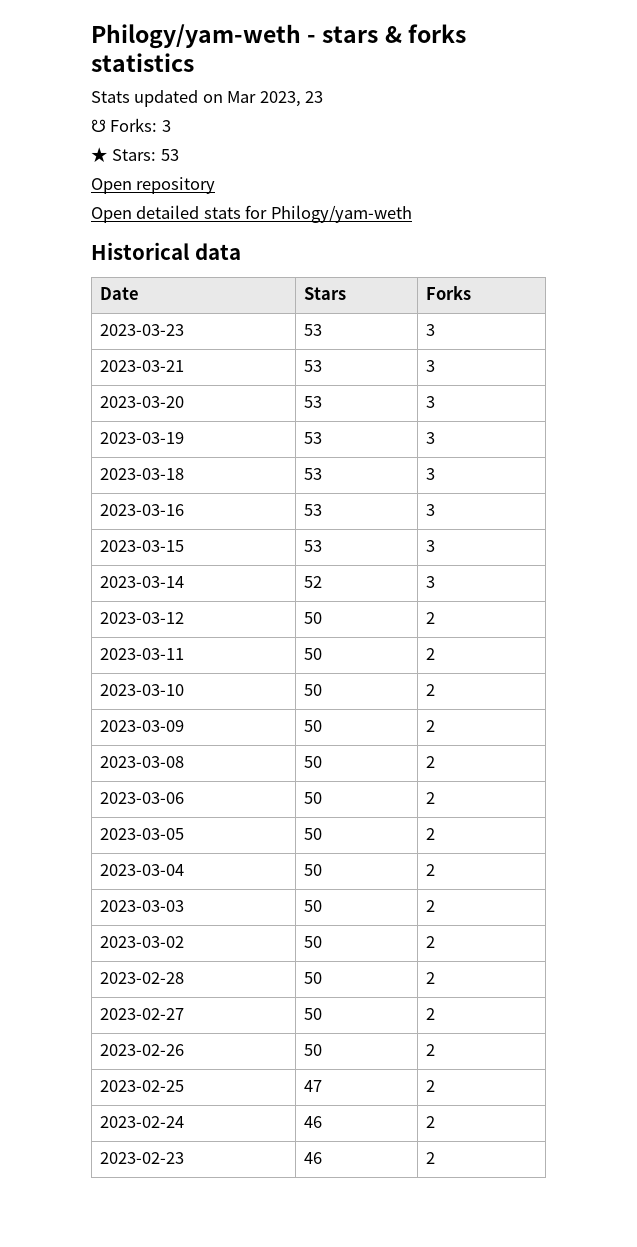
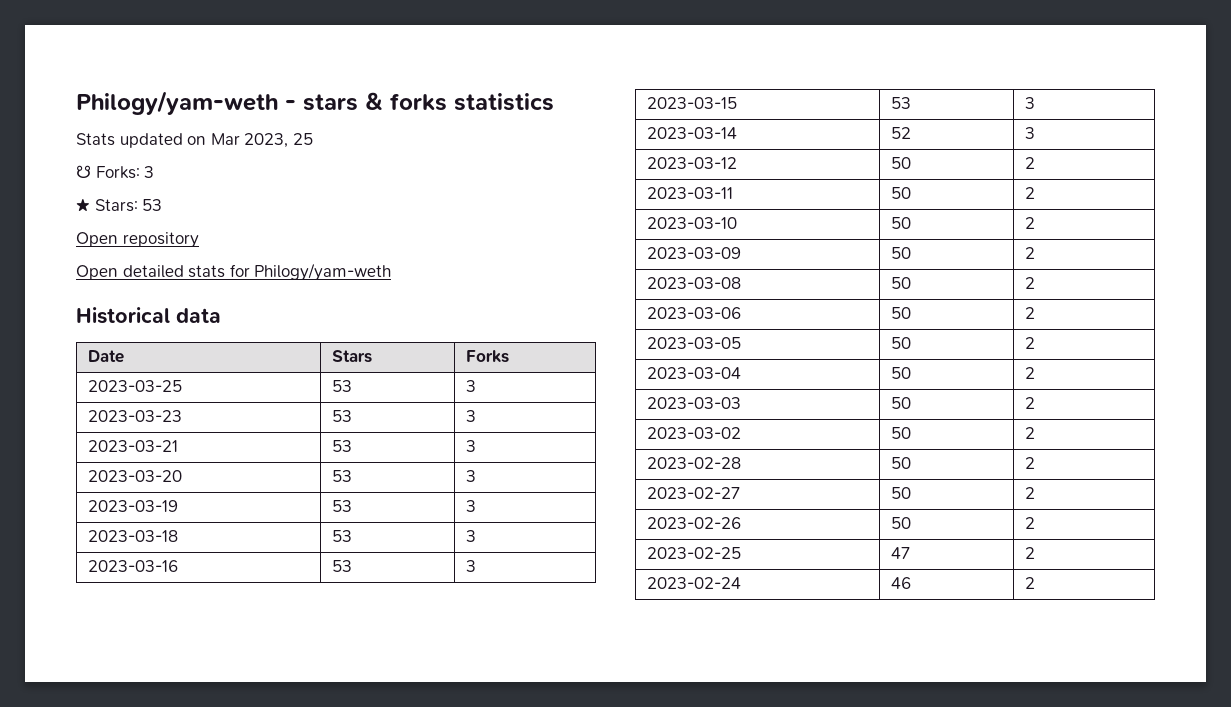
[305,91,324,103] 23 -> [292,133,313,145] 25
(472, 293) none -> [88,380,183,392] [332,380,353,392] [466,380,477,392] // 2023-03-25 | 53 | 3
[100,1152,185,1164] [304,1152,323,1164] [426,1152,436,1164] // 2023-02-23 | 46 | 2 -> (1036, 583) none

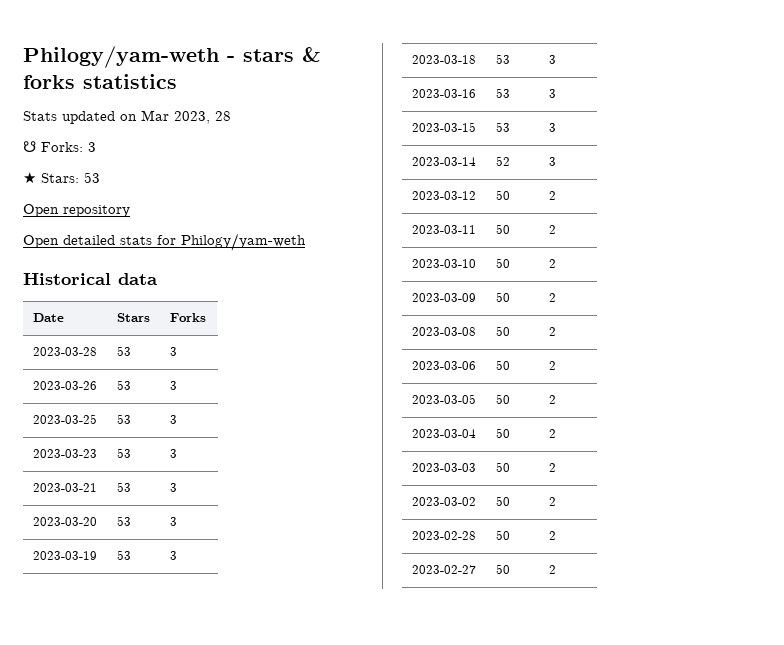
[292,133,313,145] 25 -> [215,111,231,121] 28
(510, 356) none -> [32,347,97,356] [116,346,131,356] [169,347,177,356] [32,381,97,390] [116,380,131,390] [169,381,177,390] // 2023-03-28 | 53 | 3 // 2023-03-26 | 53 | 3
[647,517,742,529] [891,517,912,529] [1025,517,1036,529] [647,547,742,559] [891,547,911,559] [1025,547,1036,559] [647,577,742,589] [891,577,912,589] [1025,577,1036,589] // 2023-02-26 | 50 | 2 // 2023-02-25 | 47 | 2 // 2023-02-24 | 46 | 2 -> (556, 569) none

